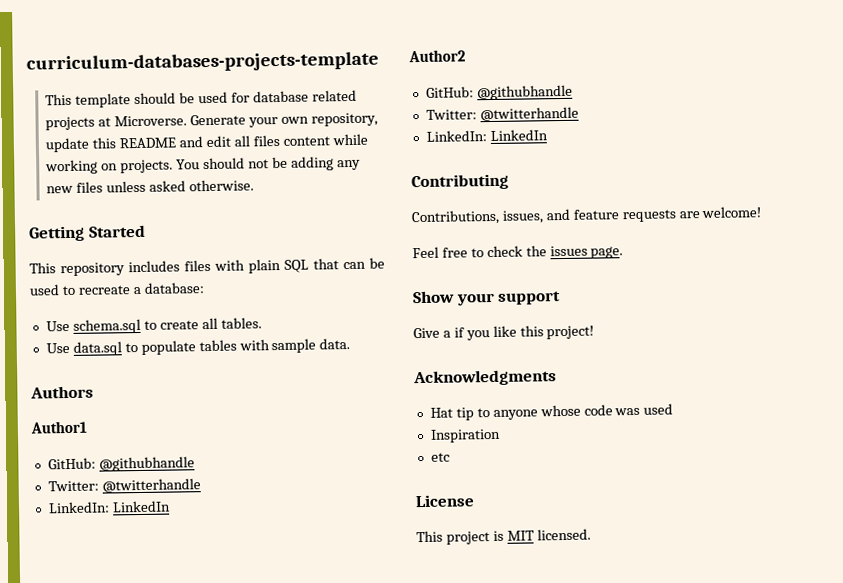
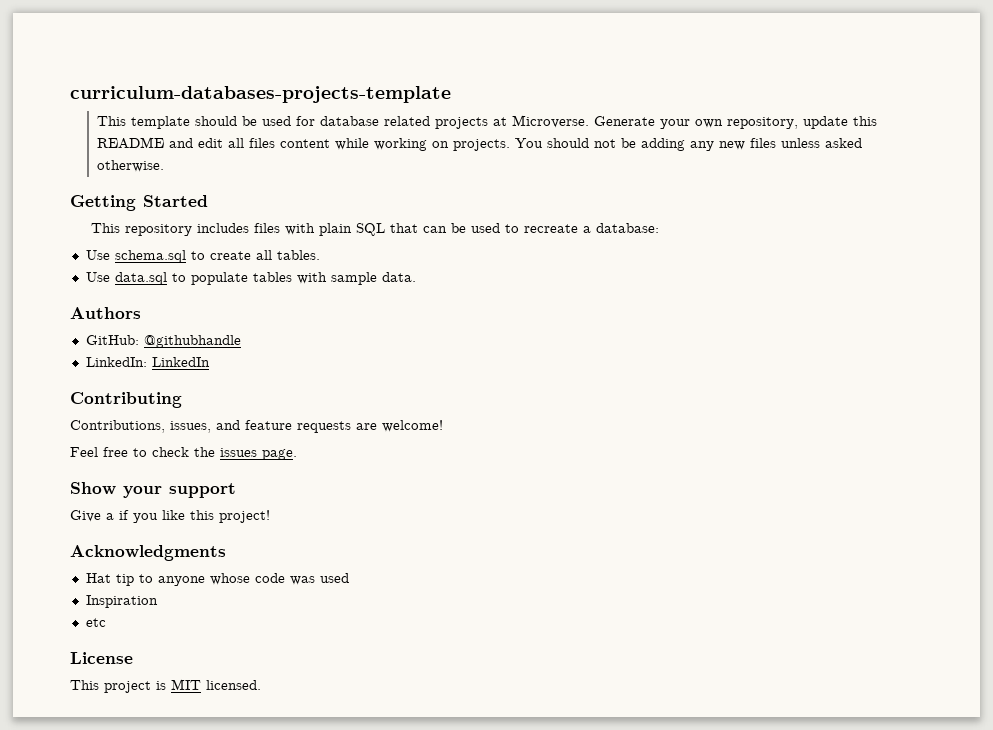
[30,420,87,434] [47,456,195,472] [47,478,201,493] [47,500,171,514] [408,49,466,63] [425,84,573,101] [425,106,579,122] // Author1 // GitHub: @githubhandle // Twitter: @twitterhandle // LinkedIn: LinkedIn // Author2 // GitHub: @githubhandle // Twitter: @twitterhandle -> [85,335,241,348] // GitHub: @githubhandle

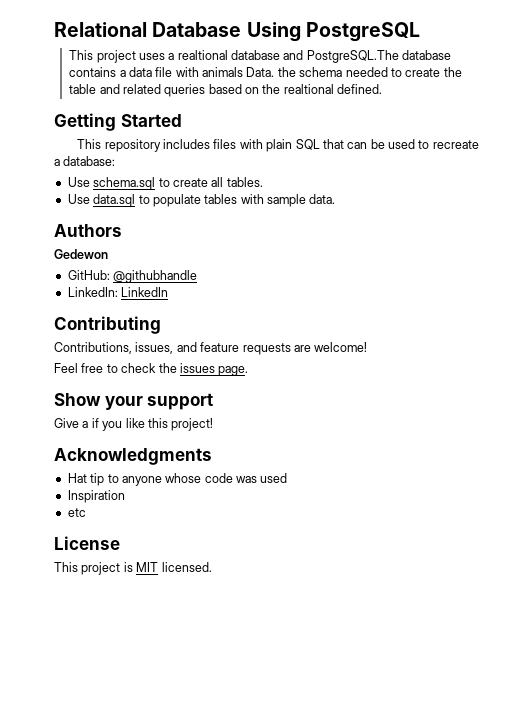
[70,86,451,103] [97,115,878,129] [97,137,863,151] [97,160,165,172] curriculum-databases-projects-template // This template should be used for database related projects at Microverse. Generate your own repository, update this README and edit all files content while working on projects. You should not be adding any new files unless asked otherwise. -> [54,22,420,42] [69,50,452,63] [69,67,462,77] [69,84,383,97] Relational Database Using PostgreSQL // This project uses a realtional database and PostgreSQL.The database contains a data file with animals Data. the schema needed to create the table and related queries based on the realtional defined.
(141, 313) none -> [54,249,108,259] // Gedewon

